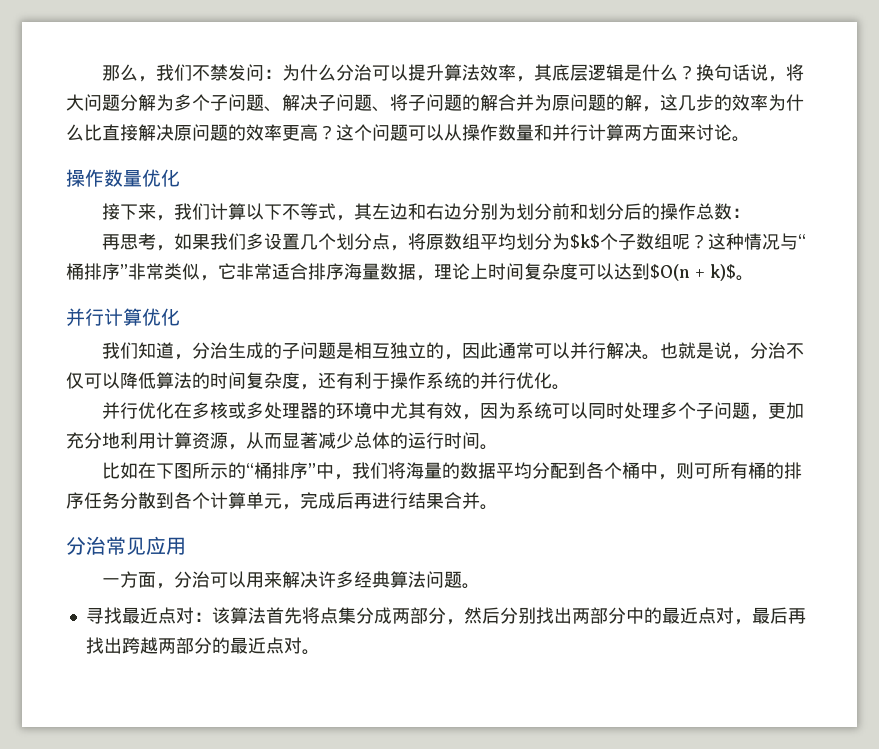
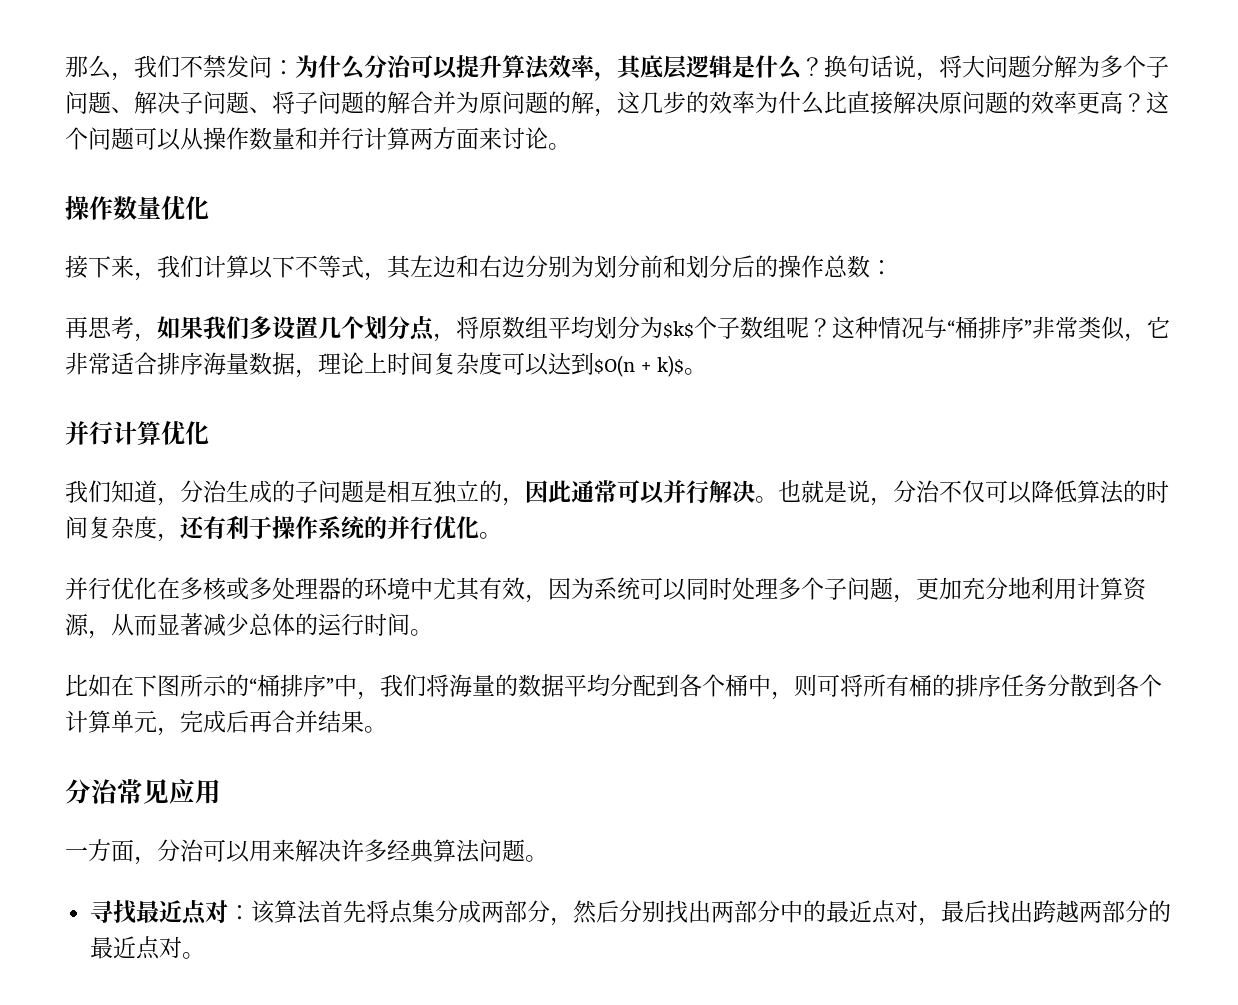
(712, 471) none -> [840,674,863,697] 将
[372,492,480,509] 进行结果合并 -> [272,710,364,733] 合并结果
[787,608,806,624] 再 -> (988, 911) none

